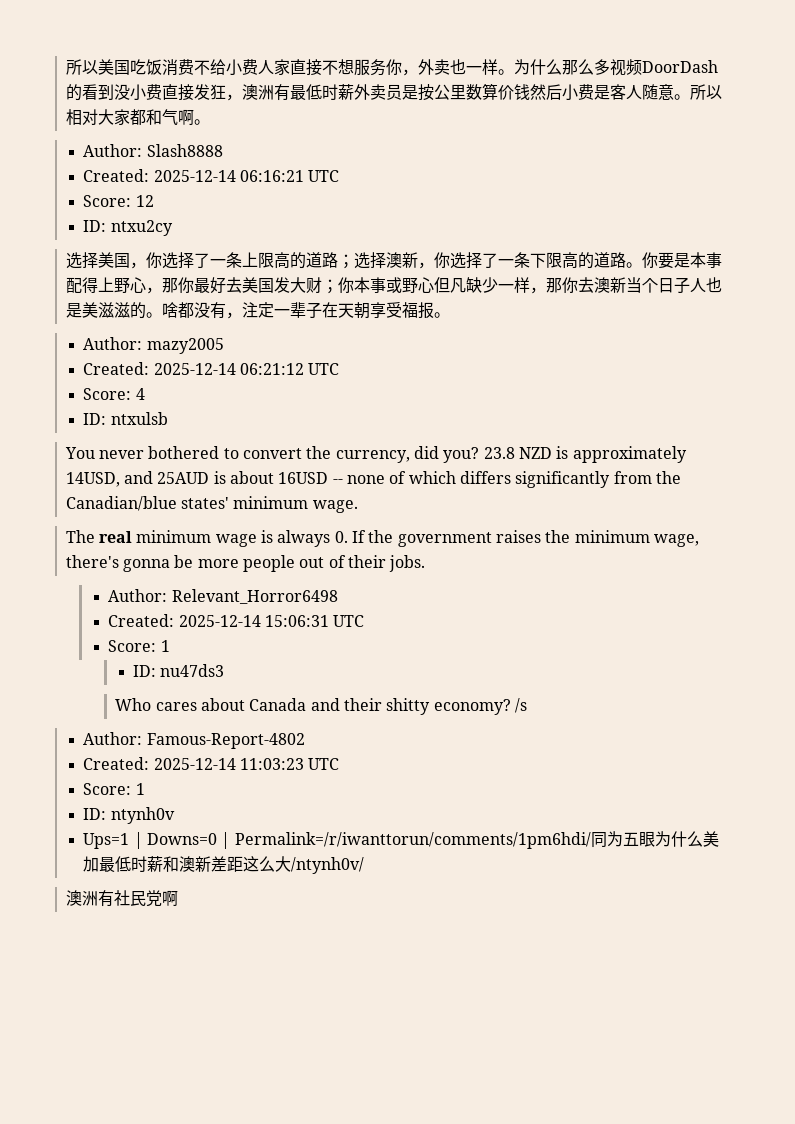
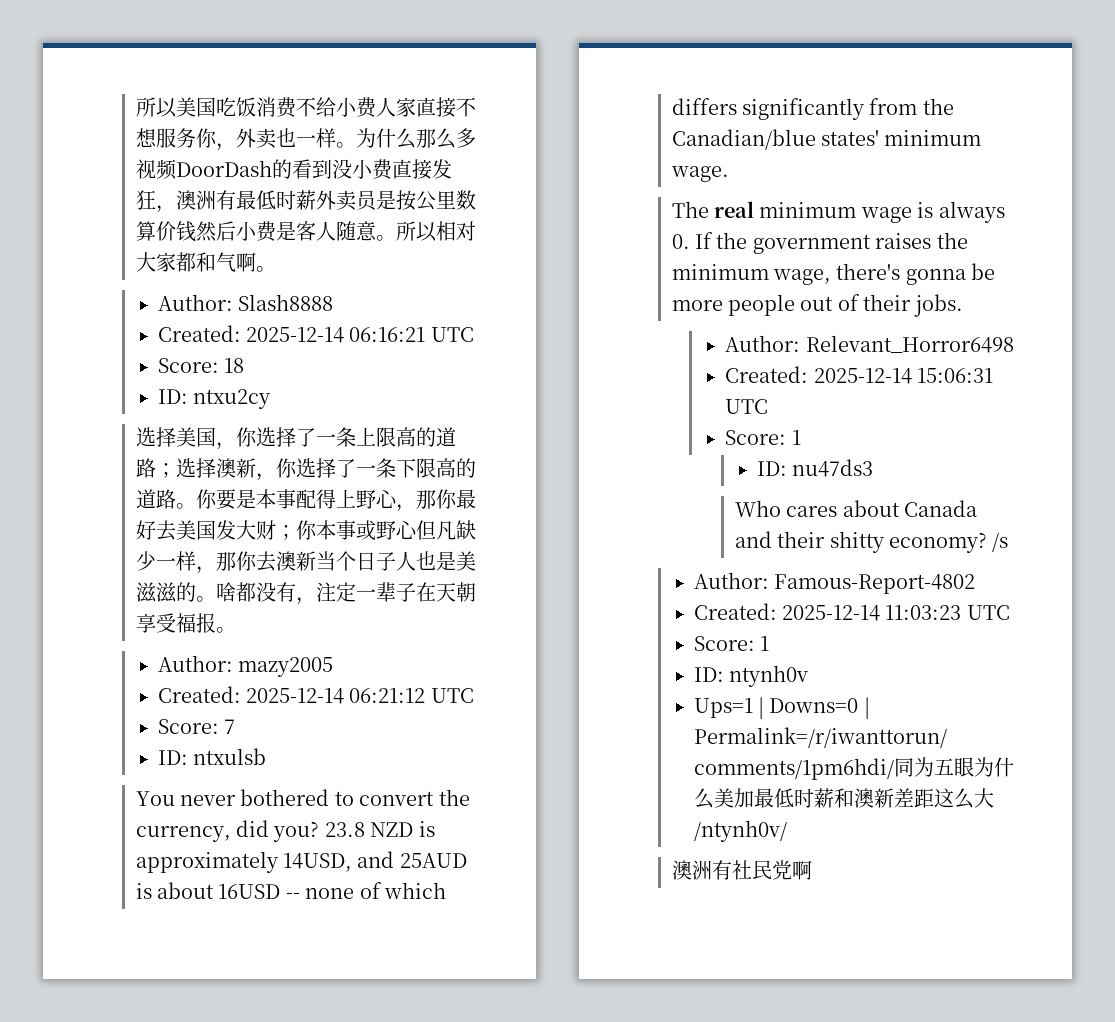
[135,195,154,207] 12 -> [223,358,244,373] 18
[135,388,145,400] 4 -> [223,719,235,734] 7

